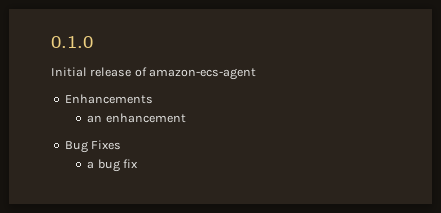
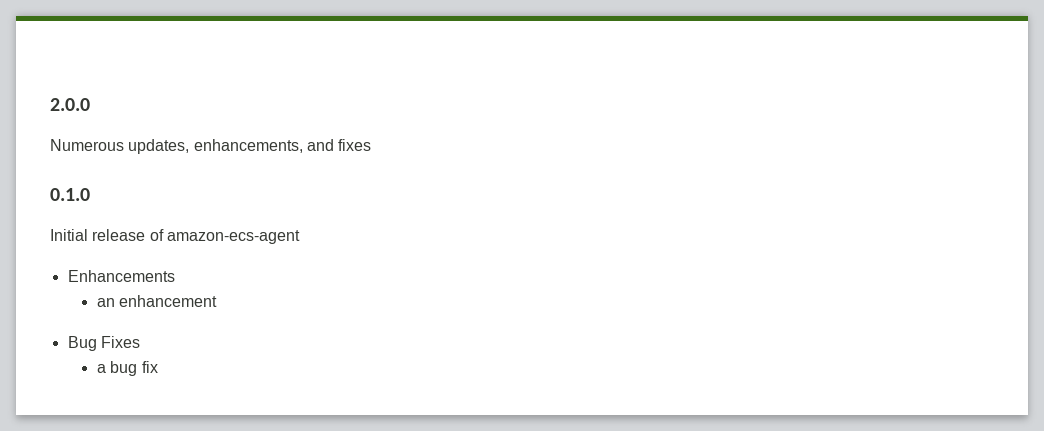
(51, 42) none -> [50,98,90,111] [50,139,372,154] 2.0.0 // Numerous updates, enhancements, and fixes //

